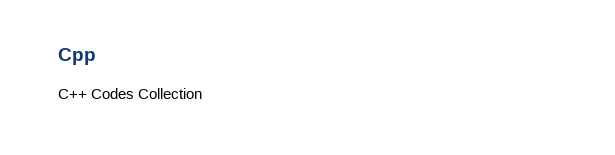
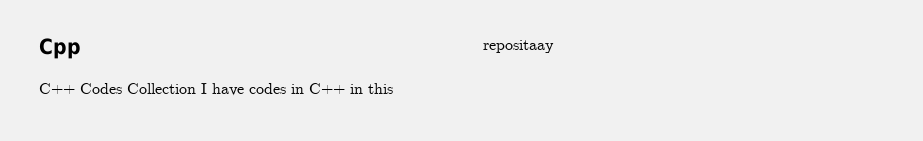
(203, 93) none -> [201,83,393,96] [483,40,554,53] I have codes in C++ in this repositaay

